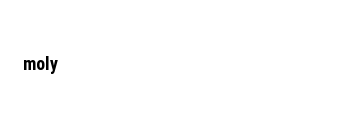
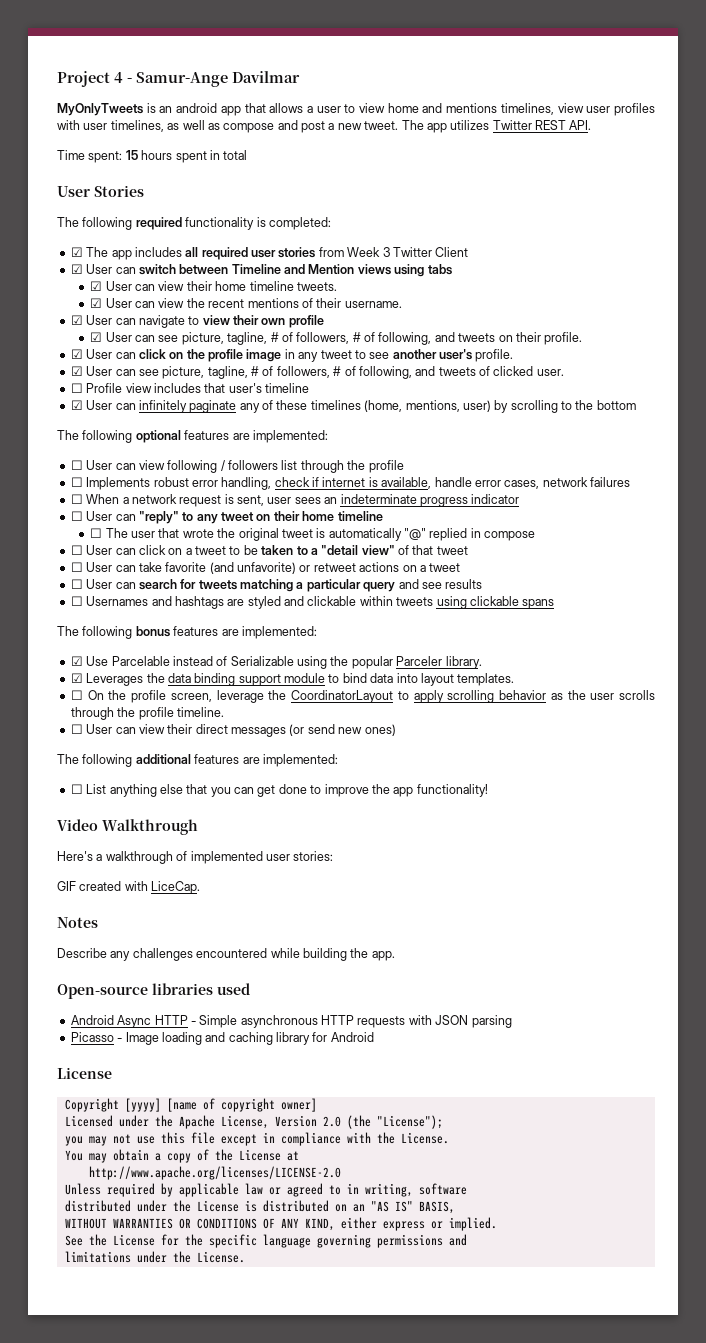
[23,56,58,74] moly -> [57,71,300,87] [57,103,655,116] [57,120,592,133] [57,150,248,163] [57,185,144,197] [57,217,331,230] [70,247,469,260] [70,264,452,277] [90,281,337,291] [90,298,402,308] [70,315,324,328] [90,332,583,345] [70,349,514,362] [70,366,564,379] [70,383,309,393] [70,400,636,413] [57,430,328,443] [70,460,404,473] [70,477,630,490] [70,494,520,507] [70,511,383,524] [90,528,536,541] [70,545,468,555] [70,562,461,574] [70,579,483,592] [70,596,555,609] [57,626,317,639] [70,656,482,669] [70,673,515,686] [70,690,655,703] [70,707,224,720] [70,724,396,737] [57,754,338,767] [70,784,488,797] [57,819,198,835] [57,851,334,864] [57,881,201,894] [57,917,98,928] [57,948,395,961] [57,983,250,999] [70,1015,512,1028] [70,1032,374,1045] [57,1067,112,1079] [64,1098,317,1112] [64,1115,443,1129] [64,1132,449,1146] [64,1149,299,1163] [88,1166,341,1180] [64,1183,467,1197] [64,1200,455,1214] [64,1217,497,1231] [64,1234,467,1248] [64,1251,245,1263] Project 4 - Samur-Ange Davilmar // MyOnlyTweets is an android app that allows a user to view home and mentions timelines, view user profiles with user timelines, as well as compose and post a new tweet. The app utilizes Twitter REST API. // Time spent: 15 hours spent in total // User Stories // The following required functionality is completed: // ☑ The app includes all required user stories from Week 3 Twitter Client // ☑ User can switch between Timeline and Mention views using tabs // ☑ User can view their home timeline tweets. // ☑ User can view the recent mentions of their username. // ☑ User can navigate to view their own profile // ☑ User can see picture, tagline, # of followers, # of following, and tweets on their profile. // ☑ User can click on the profile image in any tweet to see another user's profile. // ☑ User can see picture, tagline, # of followers, # of following, and tweets of clicked user. // ☐ Profile view includes that user's timeline // ☑ User can infinitely paginate any of these timelines (home, mentions, user) by scrolling to the bottom // The following optional features are implemented: // ☐ User can view following / followers list through the profile // ☐ Implements robust error handling, check if internet is available, handle error cases, network failures // ☐ When a network request is sent, user sees an indeterminate progress indicator // ☐ User can "reply" to any tweet on their home timeline // ☐ The user that wrote the original tweet is automatically "@" replied in compose // ☐ User can click on a tweet to be taken to a "detail view" of that tweet // ☐ User can take favorite (and unfavorite) or retweet actions on a tweet // ☐ User can search for tweets matching a particular query and see results // ☐ Usernames and hashtags are styled and clickable within tweets using clickable spans // The following bonus features are implemented: // ☑ Use Parcelable instead of Serializable using the popular Parceler library. // ☑ Leverages the data binding support module to bind data into layout templates. // ☐ On the profile screen, leverage the CoordinatorLayout to apply scrolling behavior as the user scrolls through the profile timeline. // ☐ User can view their direct messages (or send new ones) // The following additional features are implemented: // ☐ List anything else that you can get done to improve the app functionality! // Video Walkthrough // Here's a walkthrough of implemented user stories: // GIF created with LiceCap. // Notes // Describe any challenges encountered while building the app. // Open-source libraries used // Android Async HTTP - Simple asynchronous HTTP requests with JSON parsing // Picasso - Image loading and caching library for Android // License // Copyright [yyyy] [name of copyright owner] // Licensed under the Apache License, Version 2.0 (the "License"); // you may not use this file except in compliance with the License. // You may obtain a copy of the License at // http://www.apache.org/licenses/LICENSE-2.0 // Unless required by applicable law or agreed to in writing, software // distributed under the License is distributed on an "AS IS" BASIS, // WITHOUT WARRANTIES OR CONDITIONS OF ANY KIND, either express or implied. // See the License for the specific language governing permissions and // limitations under the License.

